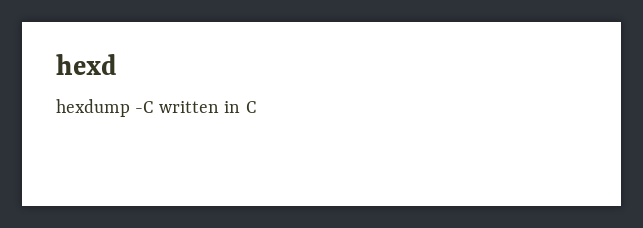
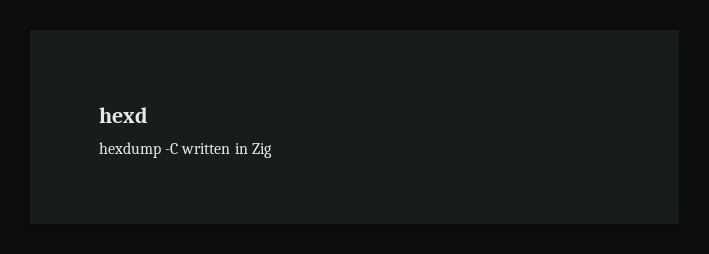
[245,101,256,113] C -> [251,143,272,158] Zig

